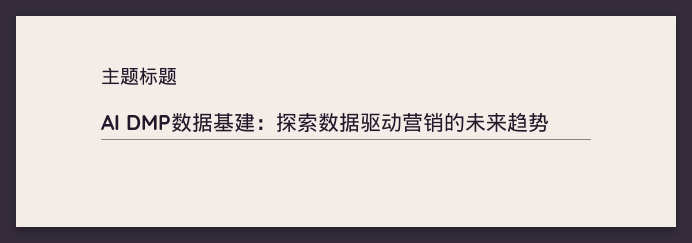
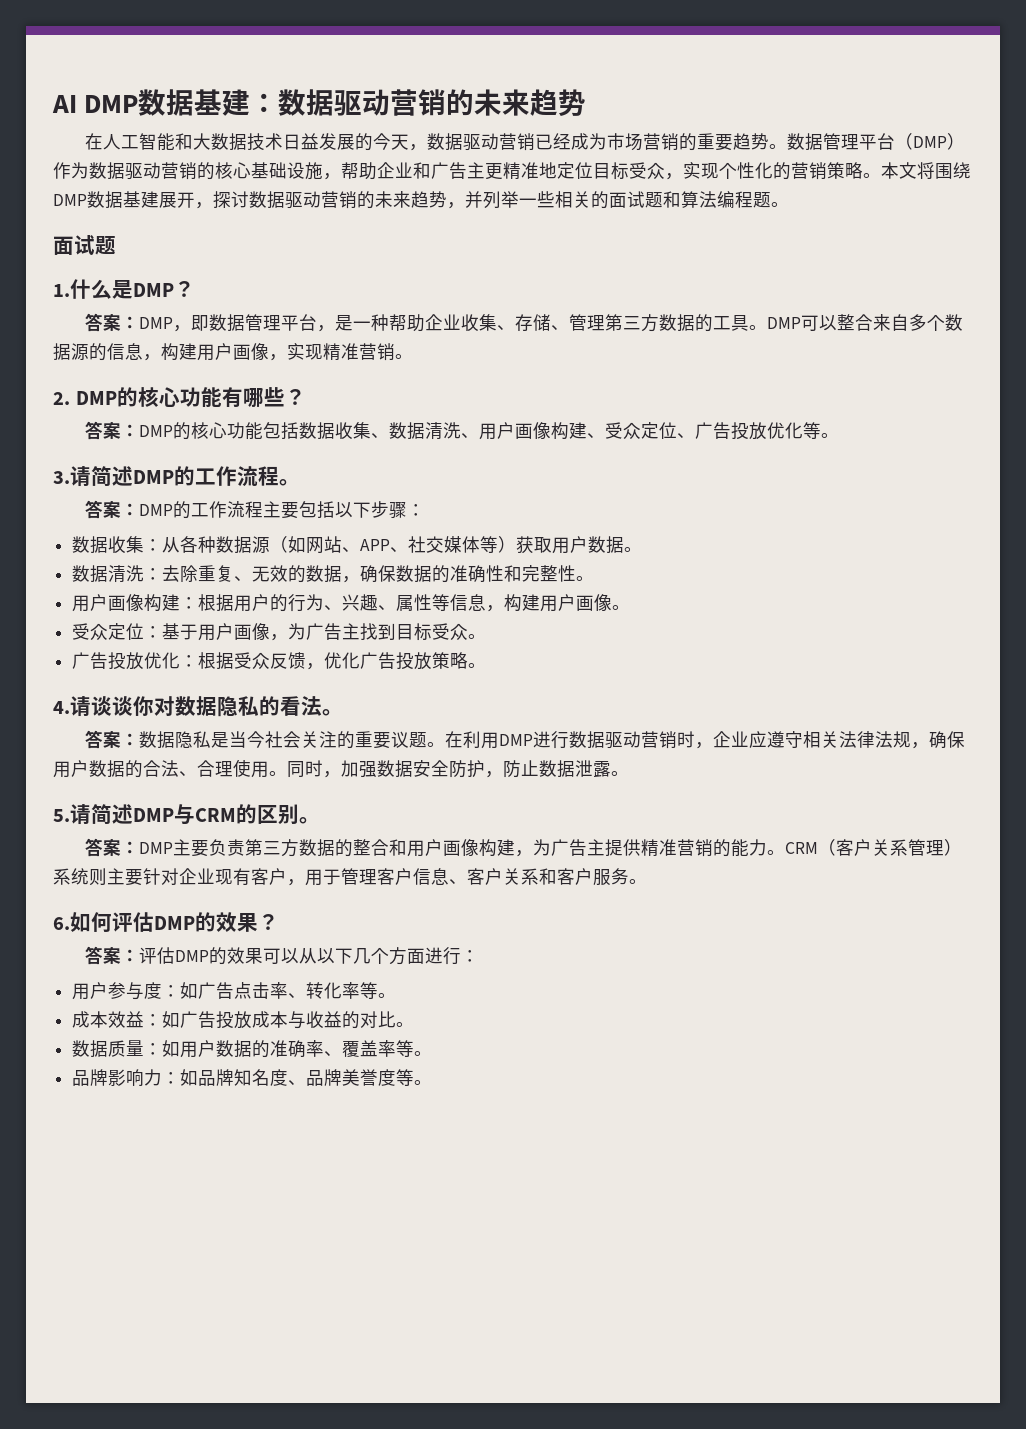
[101,67,177,85] 主题标题 // -> (52, 104) none
[276,112,549,133] 探索数据驱动营销的未来趋势 -> [278,89,587,116] [85,133,966,151] [53,162,971,180] [53,191,789,209] [53,235,116,255] [53,279,195,299] [85,313,964,332] [53,343,413,361] [53,387,306,408] [85,421,840,440] [53,466,300,487] [85,500,426,519] [72,536,643,554] [72,565,595,583] [72,594,631,612] [72,623,487,641] [72,652,487,670] [53,696,343,717] [85,730,966,749] [53,759,629,778] [53,804,320,825] [85,838,963,857] [53,868,647,886] [53,912,279,933] [85,946,480,965] [72,982,397,1000] [72,1011,415,1029] [72,1040,433,1058] [72,1069,433,1087] 数据驱动营销的未来趋势 // 在人工智能和大数据技术日益发展的今天，数据驱动营销已经成为市场营销的重要趋势。数据管理平台（DMP）作为数据驱动营销的核心基础设施，帮助企业和广告主更精准地定位目标受众，实现个性化的营销策略。本文将围绕DMP数据基建展开，探讨数据驱动营销的未来趋势，并列举一些相关的面试题和算法编程题。 // 面试题 // 1.什么是DMP？ // 答案：DMP，即数据管理平台，是一种帮助企业收集、存储、管理第三方数据的工具。DMP可以整合来自多个数据源的信息，构建用户画像，实现精准营销。 // 2. DMP的核心功能有哪些？ // 答案：DMP的核心功能包括数据收集、数据清洗、用户画像构建、受众定位、广告投放优化等。 // 3.请简述DMP的工作流程。 // 答案：DMP的工作流程主要包括以下步骤： // 数据收集：从各种数据源（如网站、APP、社交媒体等）获取用户数据。 // 数据清洗：去除重复、无效的数据，确保数据的准确性和完整性。 // 用户画像构建：根据用户的行为、兴趣、属性等信息，构建用户画像。 // 受众定位：基于用户画像，为广告主找到目标受众。 // 广告投放优化：根据受众反馈，优化广告投放策略。 // 4.请谈谈你对数据隐私的看法。 // 答案：数据隐私是当今社会关注的重要议题。在利用DMP进行数据驱动营销时，企业应遵守相关法律法规，确保用户数据的合法、合理使用。同时，加强数据安全防护，防止数据泄露。 // 5.请简述DMP与CRM的区别。 // 答案：DMP主要负责第三方数据的整合和用户画像构建，为广告主提供精准营销的能力。CRM（客户关系管理）系统则主要针对企业现有客户，用于管理客户信息、客户关系和客户服务。 // 6.如何评估DMP的效果？ // 答案：评估DMP的效果可以从以下几个方面进行： // 用户参与度：如广告点击率、转化率等。 // 成本效益：如广告投放成本与收益的对比。 // 数据质量：如用户数据的准确率、覆盖率等。 // 品牌影响力：如品牌知名度、品牌美誉度等。

